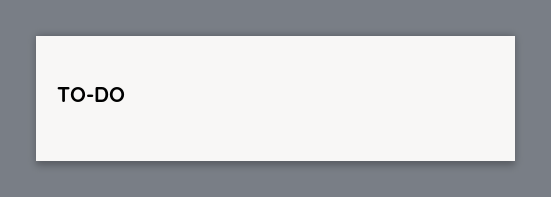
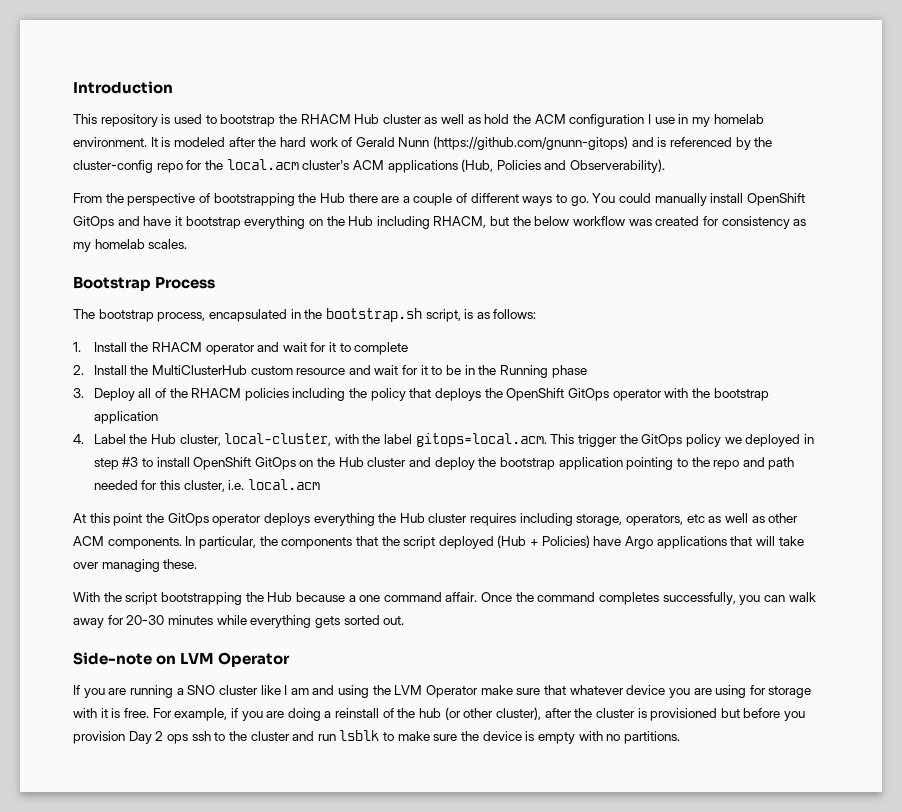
[57,87,125,102] TO-DO -> [73,81,173,94] [73,114,764,127] [73,136,773,150] [73,159,666,173] [73,193,805,206] [73,216,807,229] [73,239,188,252] [73,276,216,291] [73,308,537,322] [73,342,409,355] [73,365,587,378] [73,388,769,401] [93,411,158,424] [73,433,814,447] [93,457,795,470] [93,479,320,492] [73,513,799,526] [73,535,804,549] [73,559,198,572] [73,592,816,605] [73,615,405,628] [73,652,291,667] [73,685,812,698] [73,707,806,721] [73,730,680,744] Introduction // This repository is used to bootstrap the RHACM Hub cluster as well as hold the ACM configuration I use in my homelab environment. It is modeled after the hard work of Gerald Nunn (https://github.com/gnunn-gitops) and is referenced by the cluster-config repo for the local.acm cluster's ACM applications (Hub, Policies and Observerability). // From the perspective of bootstrapping the Hub there are a couple of different ways to go. You could manually install OpenShift GitOps and have it bootstrap everything on the Hub including RHACM, but the below workflow was created for consistency as my homelab scales. // Bootstrap Process // The bootstrap process, encapsulated in the bootstrap.sh script, is as follows: // 1. Install the RHACM operator and wait for it to complete // 2. Install the MultiClusterHub custom resource and wait for it to be in the Running phase // 3. Deploy all of the RHACM policies including the policy that deploys the OpenShift GitOps operator with the bootstrap application // 4. Label the Hub cluster, local-cluster, with the label gitops=local.acm. This trigger the GitOps policy we deployed in step #3 to install OpenShift GitOps on the Hub cluster and deploy the bootstrap application pointing to the repo and path needed for this cluster, i.e. local.acm // At this point the GitOps operator deploys everything the Hub cluster requires including storage, operators, etc as well as other ACM components. In particular, the components that the script deployed (Hub + Policies) have Argo applications that will take over managing these. // With the script bootstrapping the Hub because a one command affair. Once the command completes successfully, you can walk away for 20-30 minutes while everything gets sorted out. // Side-note on LVM Operator // If you are running a SNO cluster like I am and using the LVM Operator make sure that whatever device you are using for storage with it is free. For example, if you are doing a reinstall of the hub (or other cluster), after the cluster is provisioned but before you provision Day 2 ops ssh to the cluster and run lsblk to make sure the device is empty with no partitions.

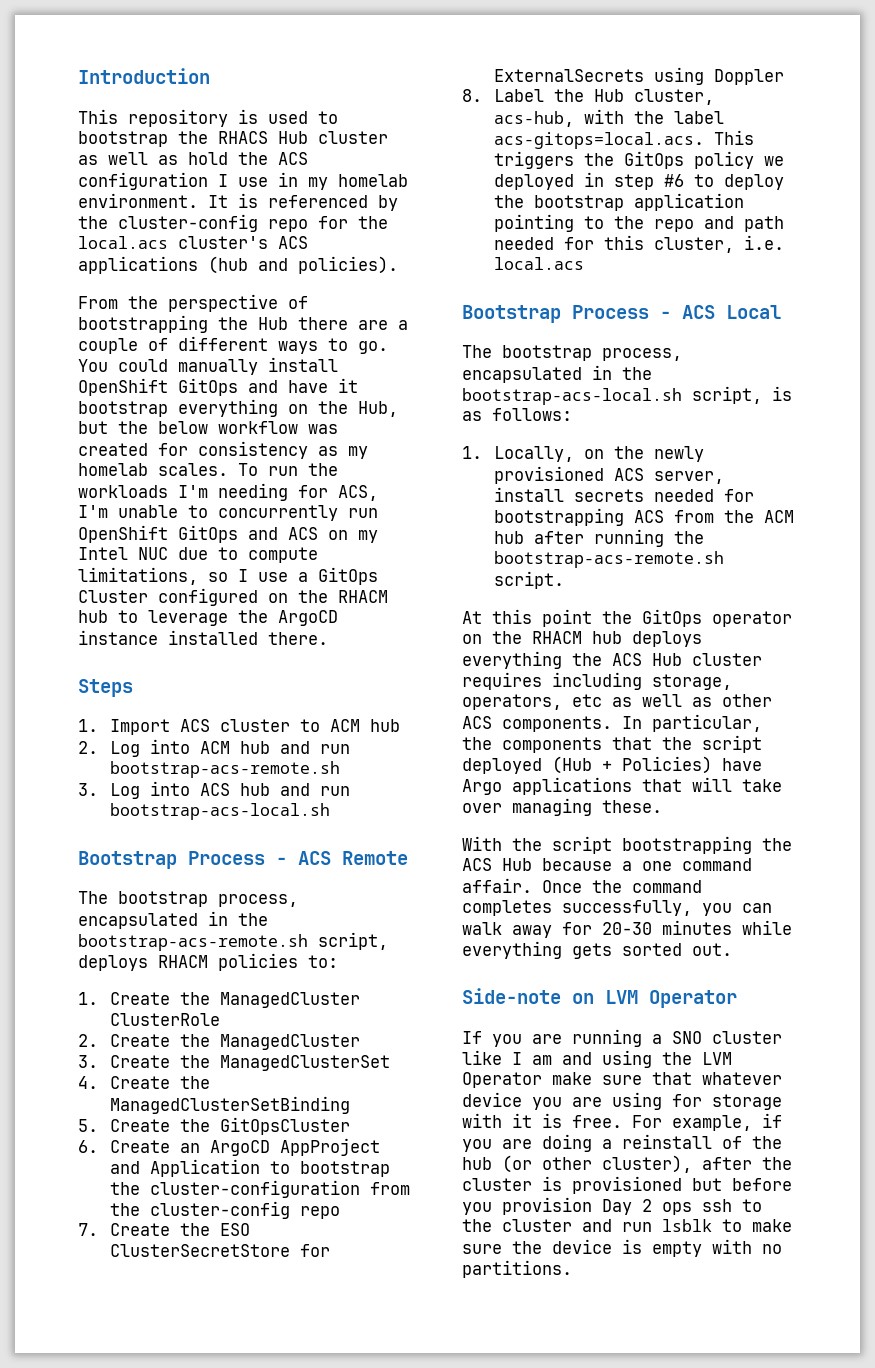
[300,114,351,124] RHACM -> [218,131,268,144] RHACS
[534,114,566,124] ACM -> [278,152,308,165] ACS
[173,136,667,150] modeled after the hard work of Gerald Nunn (https://github.com/gnunn-gitops) and is -> (258, 200) none
[226,159,666,173] local.acm cluster's ACM applications (Hub, Policies and Observerability). -> [78,236,308,249] [78,256,398,274] local.acs cluster's ACS applications (hub and policies).
[348,216,487,229] Hub including RHACM, -> [358,401,398,417] Hub,
[73,276,216,291] [73,308,537,322] [73,342,409,355] [73,365,587,378] [73,388,769,401] [93,411,158,424] [73,434,84,444] // Bootstrap Process // The bootstrap process, encapsulated in the bootstrap.sh script, is as follows: // 1. Install the RHACM operator and wait for it to complete // 2. Install the MultiClusterHub custom resource and wait for it to be in the Running phase // 3. Deploy all of the RHACM policies including the policy that deploys the OpenShift GitOps operator with the bootstrap application // 4. -> [238,463,338,476] [78,483,378,501] [78,505,378,521] [78,525,378,543] [78,547,318,563] [78,567,378,585] [78,588,388,606] [78,610,338,626] [78,630,328,645] [78,679,133,697] [78,719,400,735] [78,739,350,757] [109,761,340,778] [78,781,350,799] [109,803,330,820] [78,851,408,869] [78,891,298,907] [78,911,268,929] [78,932,388,951] [78,953,338,971] [78,992,360,1008] [109,1013,220,1026] [78,1034,360,1050] [78,1055,390,1071] [78,1076,210,1089] [109,1096,350,1114] [78,1117,350,1135] [78,1138,380,1156] [109,1159,390,1177] [109,1180,410,1198] [109,1201,340,1219] [78,1223,250,1236] [109,1244,330,1257] [493,67,784,85] [462,89,482,102] To run the workloads I'm needing for ACS, I'm unable to concurrently run OpenShift GitOps and ACS on my Intel NUC due to compute limitations, so I use a GitOps Cluster configured on the RHACM hub to leverage the ArgoCD instance installed there. // Steps // 1. Import ACS cluster to ACM hub // 2. Log into ACM hub and run bootstrap-acs-remote.sh // 3. Log into ACS hub and run bootstrap-acs-local.sh // Bootstrap Process - ACS Remote // The bootstrap process, encapsulated in the bootstrap-acs-remote.sh script, deploys RHACM policies to: // 1. Create the ManagedCluster ClusterRole // 2. Create the ManagedCluster // 3. Create the ManagedClusterSet // 4. Create the ManagedClusterSetBinding // 5. Create the GitOpsCluster // 6. Create an ArgoCD AppProject and Application to bootstrap the cluster-configuration from the cluster-config repo // 7. Create the ESO ClusterSecretStore for ExternalSecrets using Doppler // 8.
[224,433,332,446] local-cluster, -> [493,111,574,127] acs-hub,
[415,433,618,447] gitops=local.acm. This trigger -> [493,130,754,149] [493,151,574,169] acs-gitops=local.acs. This triggers
[122,457,432,470] #3 to install OpenShift GitOps on the Hub cluster and -> [663,174,714,187] #6 to
[247,479,320,490] local.acm -> [493,257,584,270] [462,305,781,323] [462,345,682,361] [462,365,652,383] [462,386,792,405] [462,408,572,421] [462,446,704,462] [493,466,724,484] [493,487,754,502] [493,508,794,526] [493,529,704,547] [493,551,724,568] [493,571,564,589] local.acs // Bootstrap Process - ACS Local // The bootstrap process, encapsulated in the bootstrap-acs-local.sh script, is as follows: // 1. Locally, on the newly provisioned ACS server, install secrets needed for bootstrapping ACS from the ACM hub after running the bootstrap-acs-remote.sh script.
(262, 520) none -> [462,631,622,644] on the RHACM hub
(397, 518) none -> [612,653,642,666] ACS
[73,536,104,546] ACM -> [462,716,492,729] ACS
(264, 597) none -> [462,858,492,871] ACS

